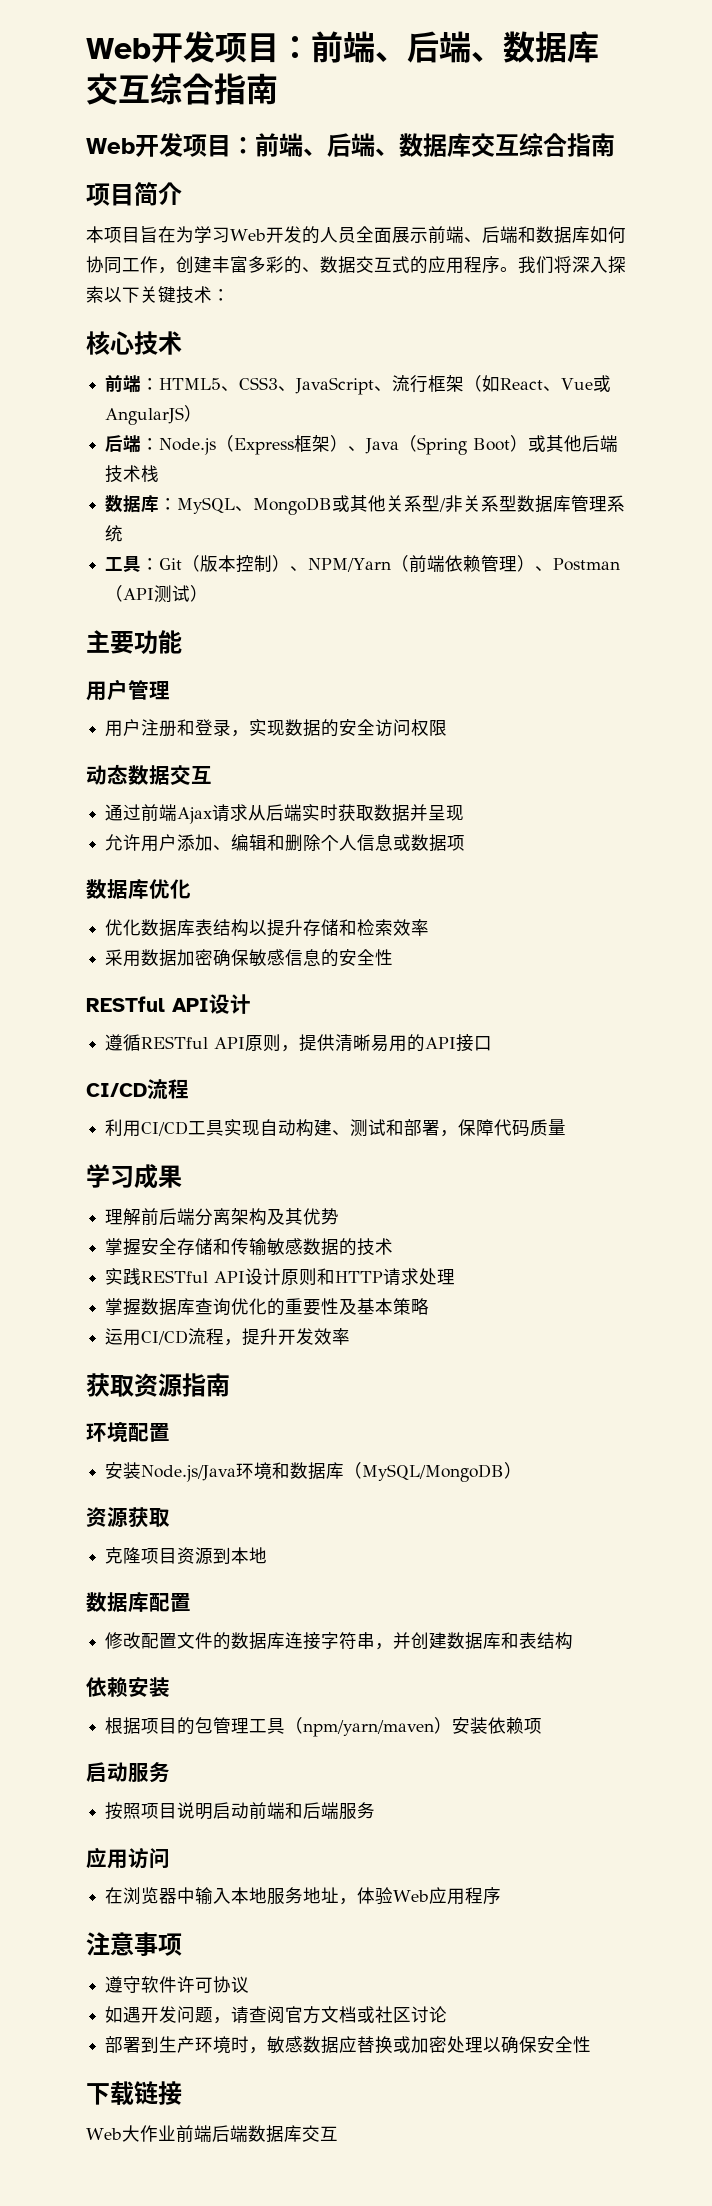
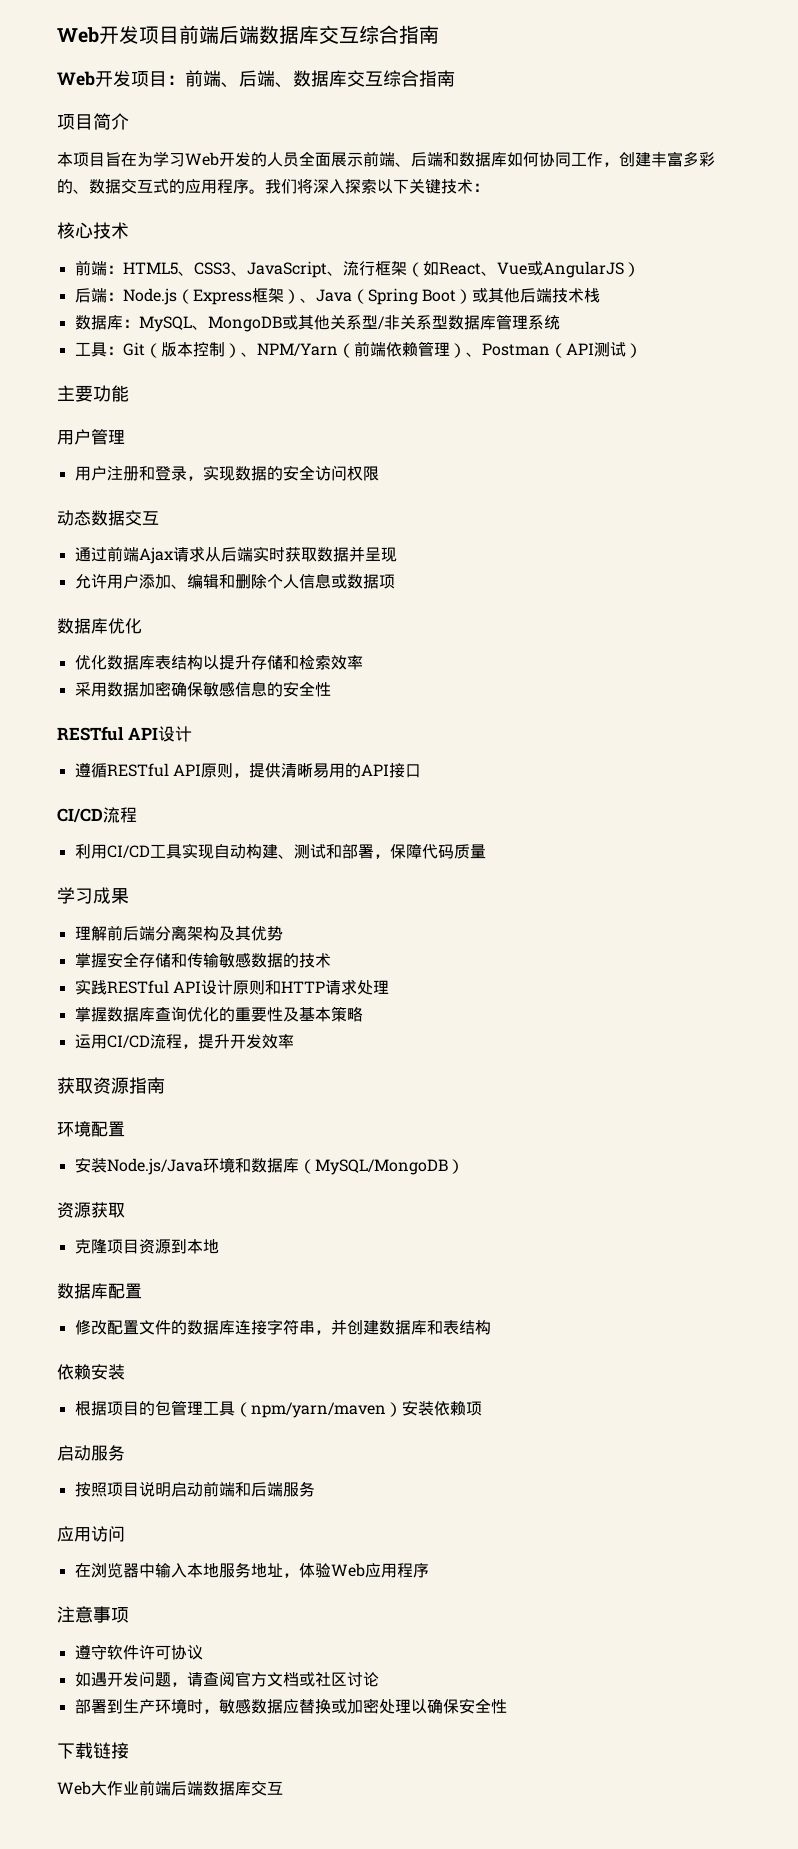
[86,31,503,63] Web开发项目：前端、后端、 -> [57,25,259,44] Web开发项目前端后端

